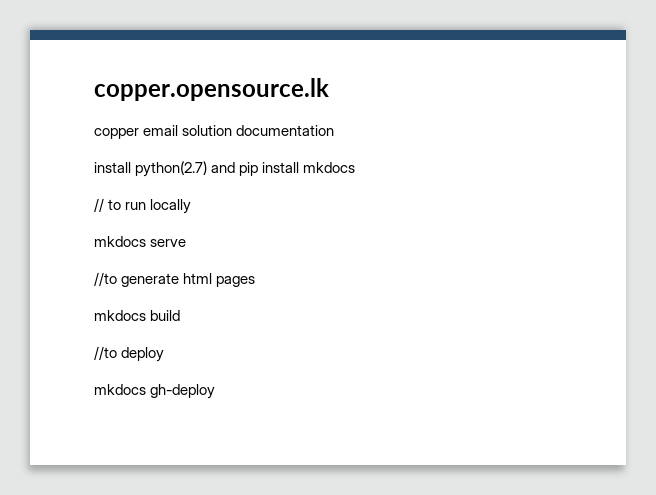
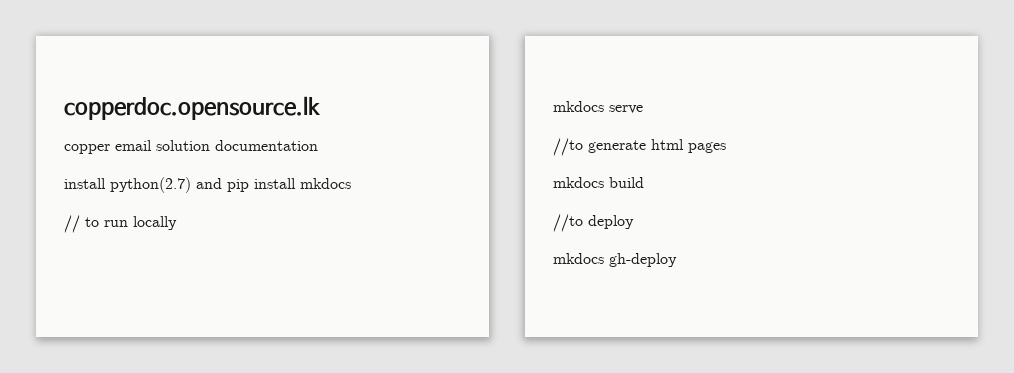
[94,78,329,101] copper.opensource.lk -> [64,96,321,120] copperdoc.opensource.lk

